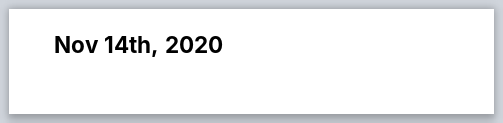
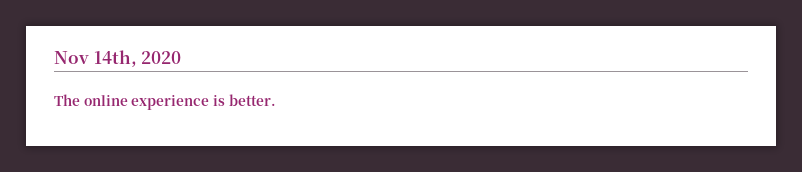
(224, 44) none -> [54,94,276,110] // The online experience is better.

